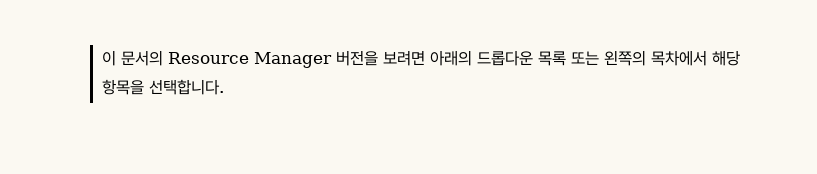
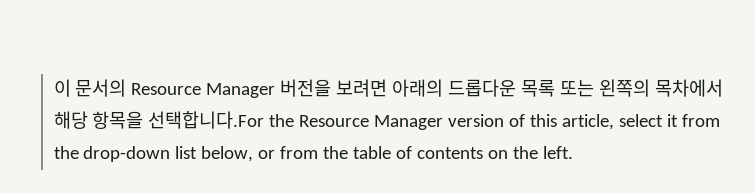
[148,79,224,95] 선택합니다. -> [148,111,721,130] [53,146,574,162] 선택합니다.For the Resource Manager version of this article, select it from the drop-down list below, or from the table of contents on the left.

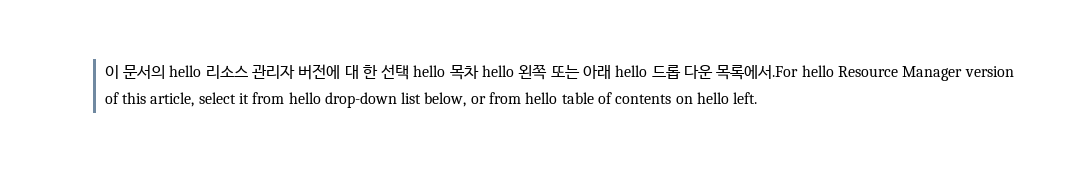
[131,79,724,98] [53,111,295,129] Resource Manager 버전을 보려면 아래의 드롭다운 목록 또는 왼쪽의 목차에서 해당 항목을 선택합니다.For the -> [169,64,834,80] hello 리소스 관리자 버전에 대 한 선택 hello 목차 hello 왼쪽 또는 아래 hello 드롭 다운 목록에서.For hello
[53,146,79,159] the -> [288,92,321,104] hello
[323,146,349,159] the -> [525,92,558,104] hello
[513,146,539,159] the -> [697,92,730,104] hello

